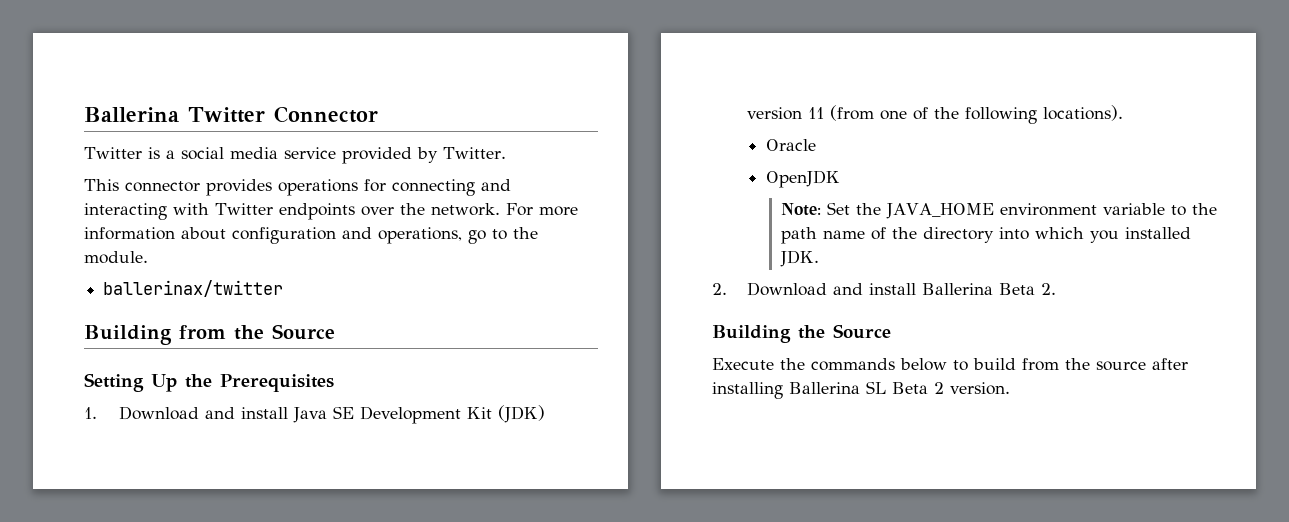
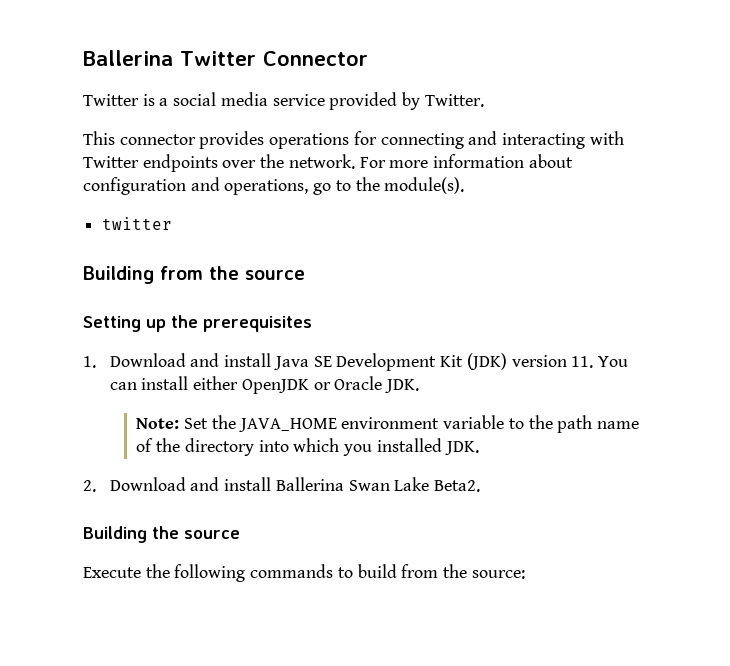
[84,251,148,264] [103,280,284,297] module. // ballerinax/twitter -> [384,177,465,194] [102,217,173,230] module(s). // twitter
[272,324,335,340] Source -> [245,270,305,280] source
[151,374,334,392] Up the Prerequisites -> [146,315,312,332] up the prerequisites
[807,105,1123,124] 11 (from one of the following locations). // -> [571,356,628,368] [109,376,331,394] 11. You can install either OpenJDK or
[765,170,840,188] // OpenJDK -> [385,379,420,393] JDK.
[998,283,1056,295] Beta 2. -> [348,477,481,492] Swan Lake Beta2.
[833,324,891,339] Source -> [184,530,240,539] source
[811,358,947,371] commands below -> [174,564,334,582] following commands
[1096,358,1188,371] [712,381,1010,399] source after installing Ballerina SL Beta 2 version. -> [471,570,525,579] source:

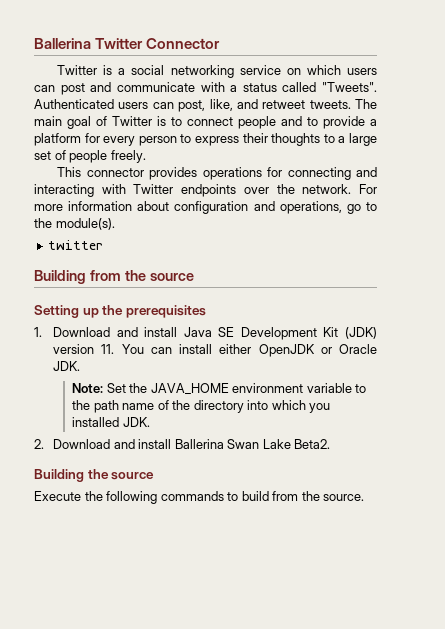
[220,92,484,110] media service provided by Twitter. -> [170,65,377,78] [34,82,377,95] [34,99,377,112] [34,116,377,129] [34,133,377,146] [34,150,146,163] networking service on which users can post and communicate with a status called "Tweets". Authenticated users can post, like, and retweet tweets. The main goal of Twitter is to connect people and to provide a platform for every person to express their thoughts to a large set of people freely.
[471,570,525,579] source: -> [323,494,365,501] source.

